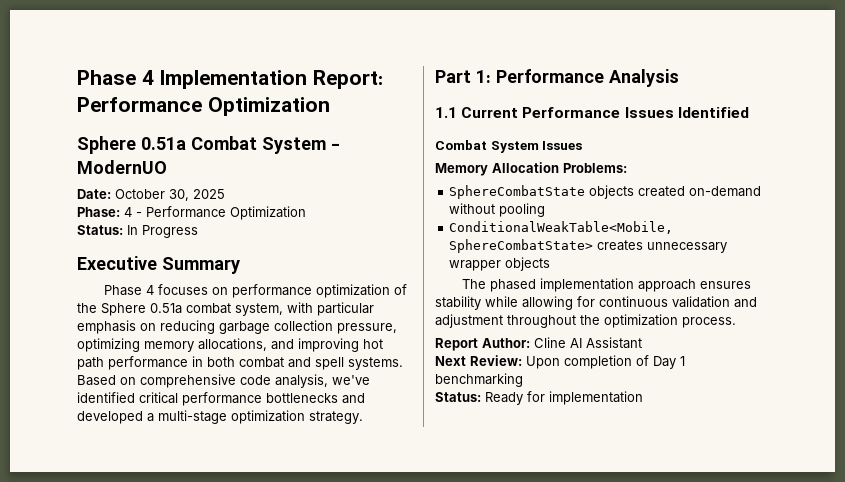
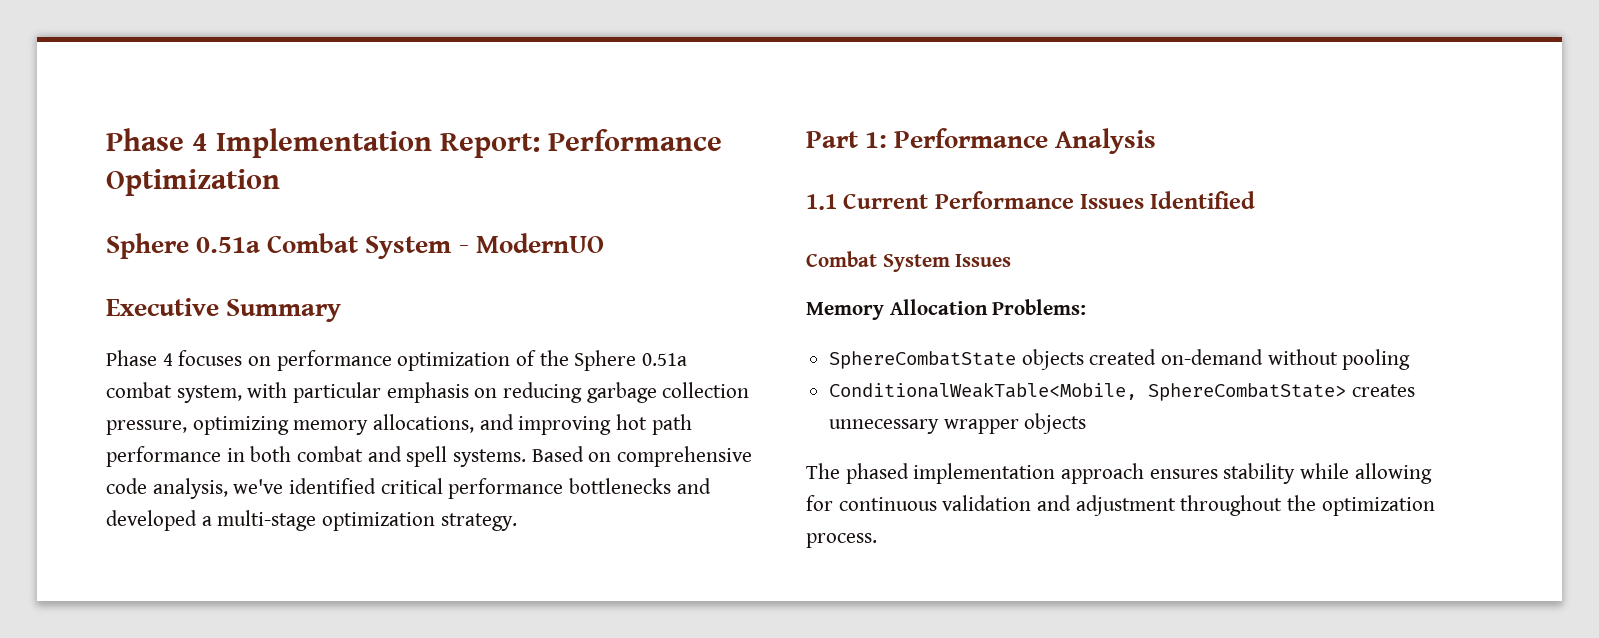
[77,189,225,201] [77,206,306,220] [77,225,198,238] // Date: October 30, 2025 // Phase: 4 - Performance Optimization // Status: In Progress -> (604, 243) none
[435,337,642,351] [435,355,685,369] [435,373,523,387] [435,391,643,405] // Report Author: Cline AI Assistant // Next Review: Upon completion of Day 1 benchmarking // Status: Ready for implementation -> (877, 540) none

